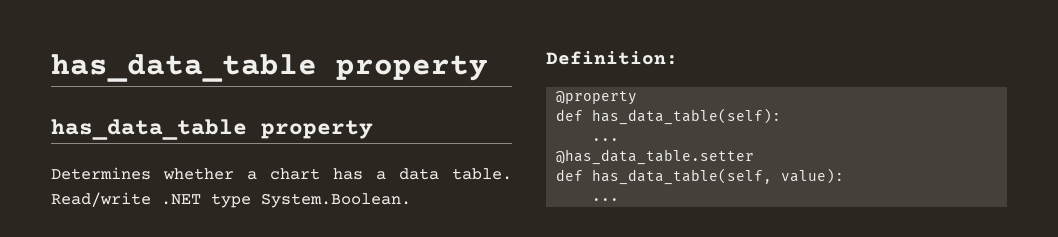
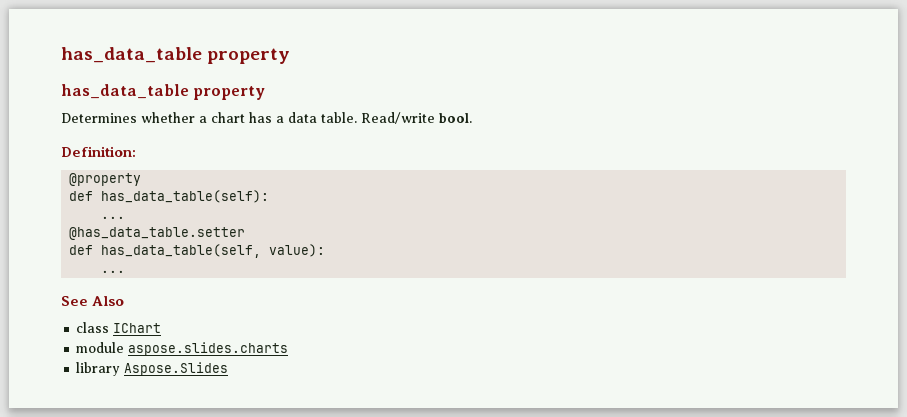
[161,193,411,208] .NET type System.Boolean. -> [439,113,472,123] bool.
(620, 199) none -> [61,296,125,306] [76,322,162,333] [76,342,289,356] [76,362,229,376] // See Also // class IChart // module aspose.slides.charts // library Aspose.Slides

